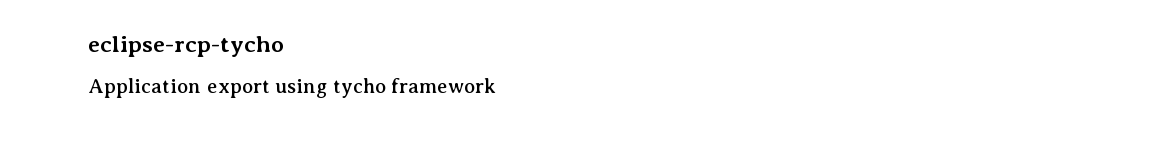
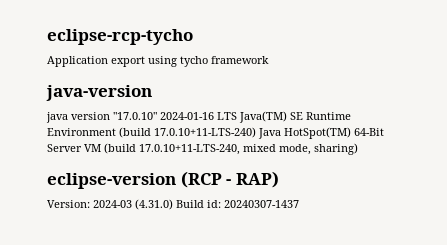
(497, 85) none -> [46,85,152,101] [46,111,351,123] [47,127,384,139] [47,143,358,155] [47,171,279,189] [47,199,299,210] // java-version // java version "17.0.10" 2024-01-16 LTS Java(TM) SE Runtime Environment (build 17.0.10+11-LTS-240) Java HotSpot(TM) 64-Bit Server VM (build 17.0.10+11-LTS-240, mixed mode, sharing) // eclipse-version (RCP - RAP) // Version: 2024-03 (4.31.0) Build id: 20240307-1437

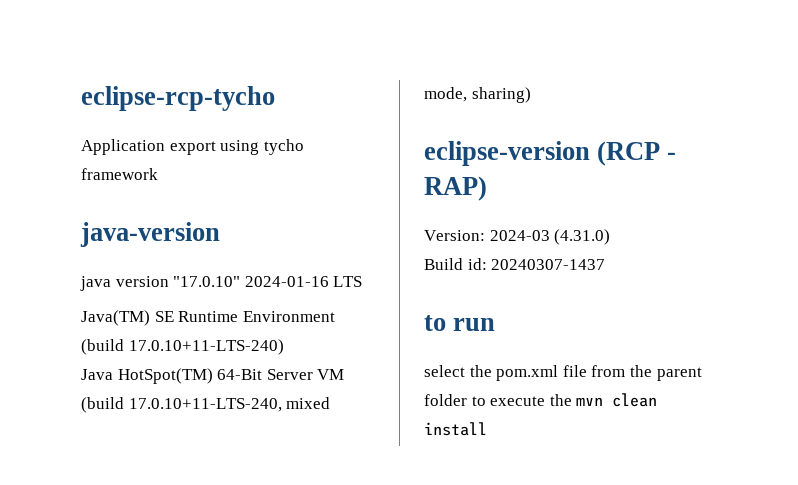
(237, 116) none -> (363, 281) //
(256, 132) none -> (284, 347) //
(173, 204) none -> (611, 237) //
(299, 204) none -> [424,315,496,331] [424,365,702,381] [424,393,658,407] [424,422,487,436] // to run // select the pom.xml file from the parent folder to execute the mvn clean install

